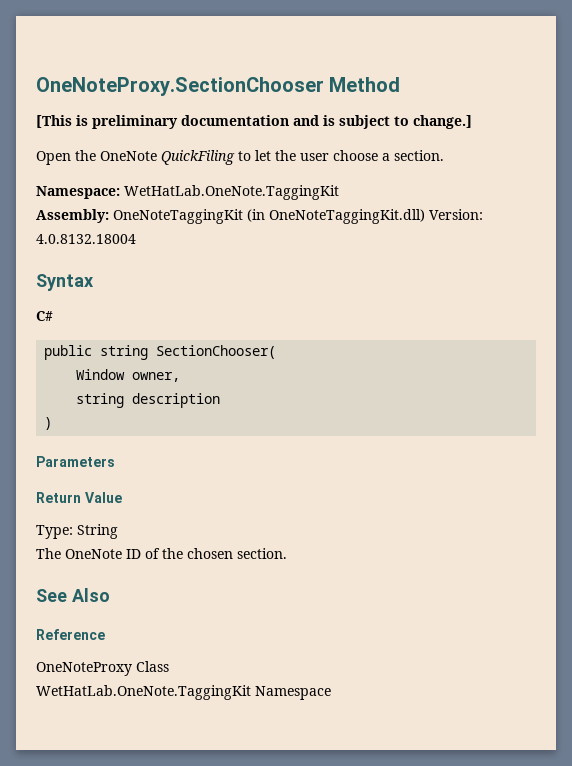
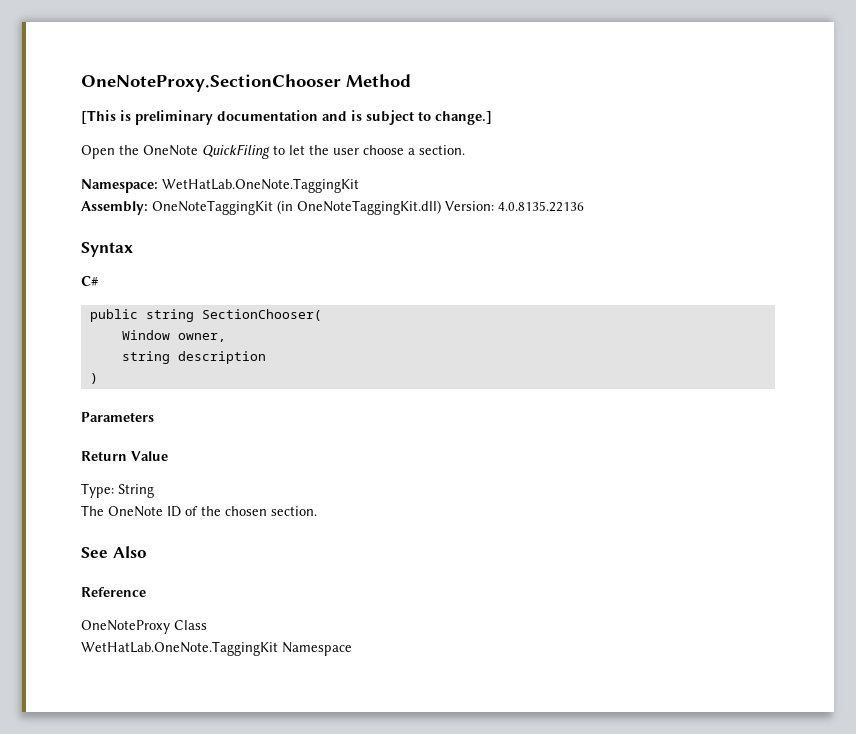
[36,234,136,244] 4.0.8132.18004 -> [498,201,584,212] 4.0.8135.22136

